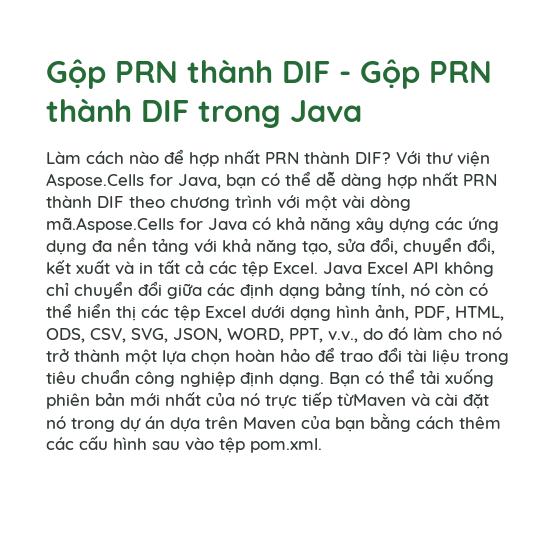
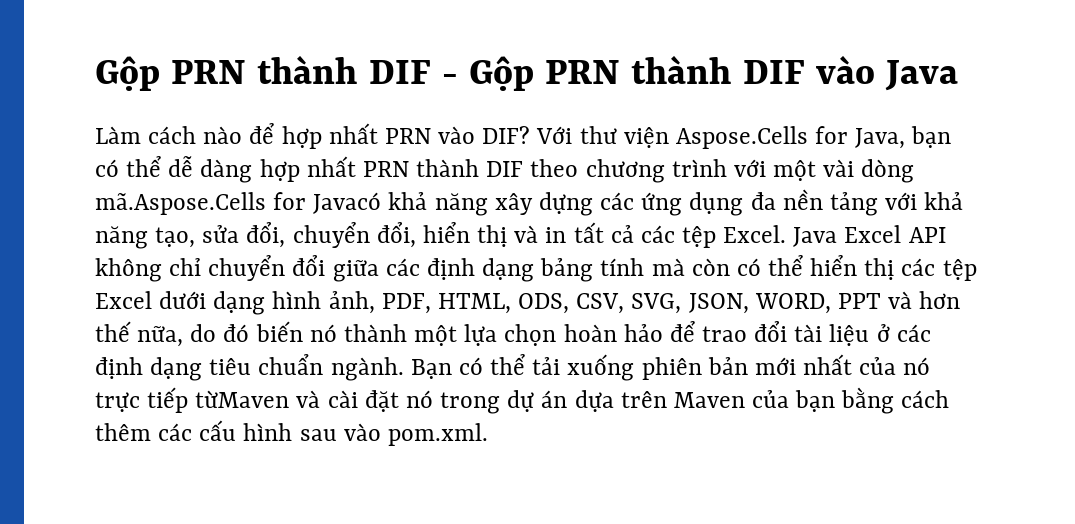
[198,101,281,128] trong -> [815,55,875,84] vào
[304,151,350,164] thành -> [438,126,476,144] vào
[208,217,271,231] Java có -> [313,192,382,214] Javacó
[46,260,110,274] kết xuất -> [422,222,508,247] hiển thị
[371,283,430,299] tính, nó -> [600,258,685,276] tính mà
[289,327,502,343] [46,348,69,362] PPT, v.v., do đó làm cho nó trở -> [837,291,961,309] [95,321,337,347] PPT và hơn thế nữa, do đó biến nó
[465,351,509,365] [46,369,324,387] trong tiêu chuẩn công nghiệp định dạng. -> [876,324,931,342] [95,354,404,381] ở các định dạng tiêu chuẩn ngành.
[219,437,245,453] tệp -> (381, 432) none

